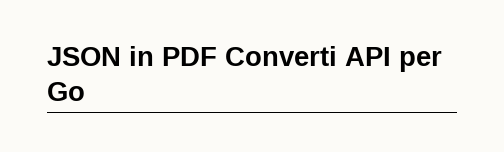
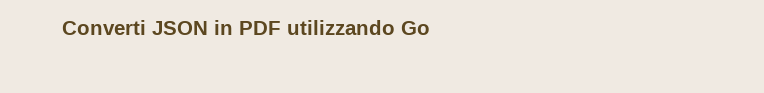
(47, 56) none -> [62,20,146,35] Converti
[225,46,442,72] Converti API per -> [287,20,395,35] utilizzando

